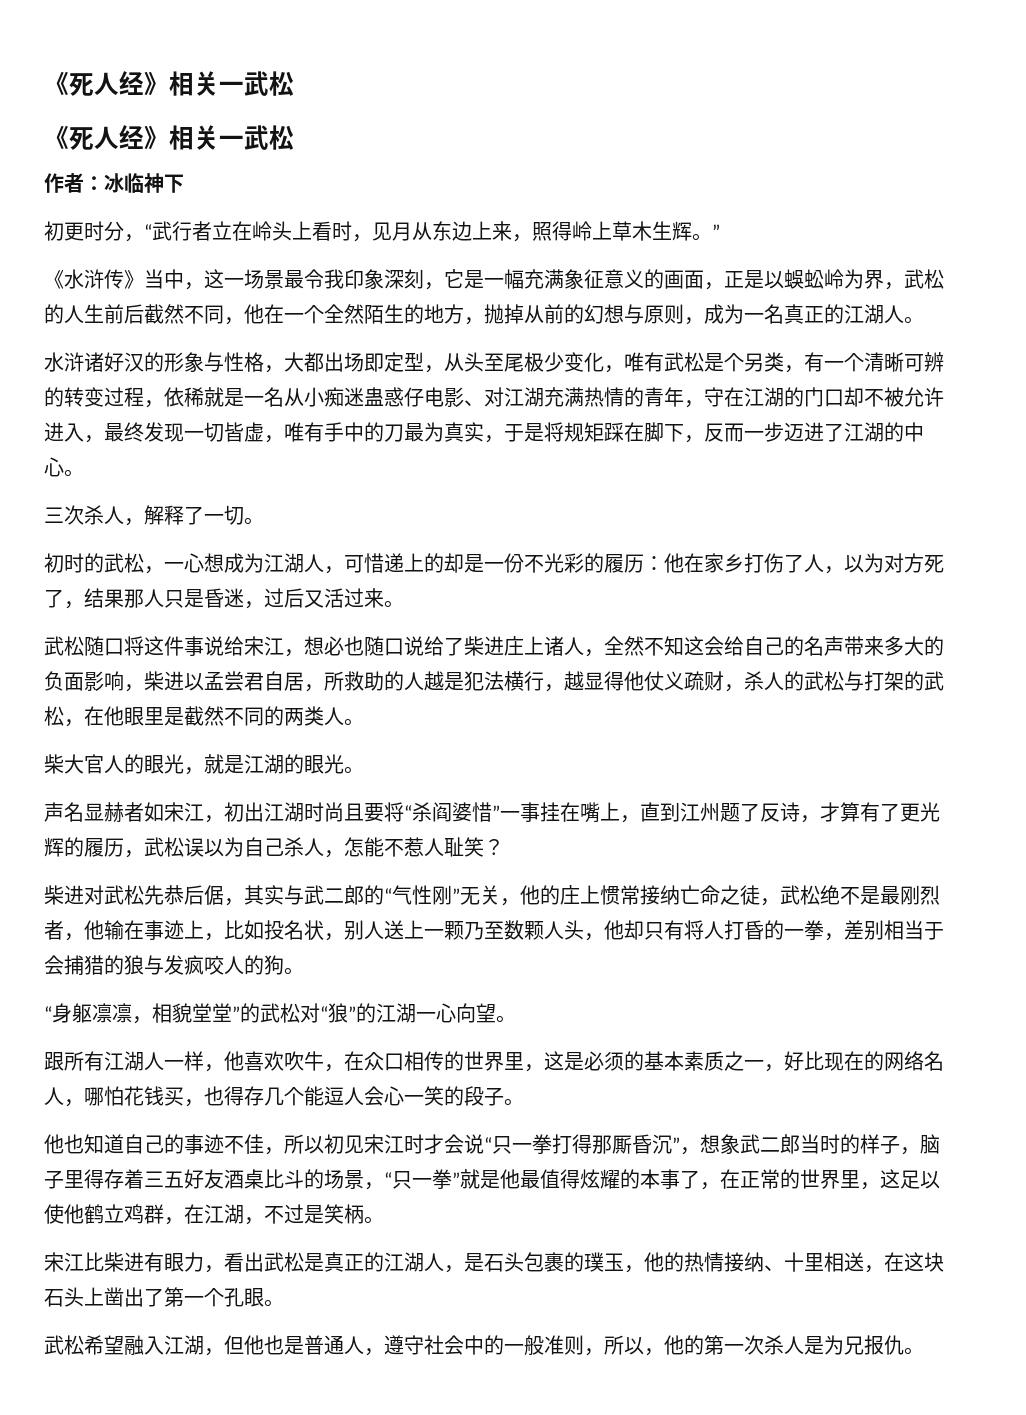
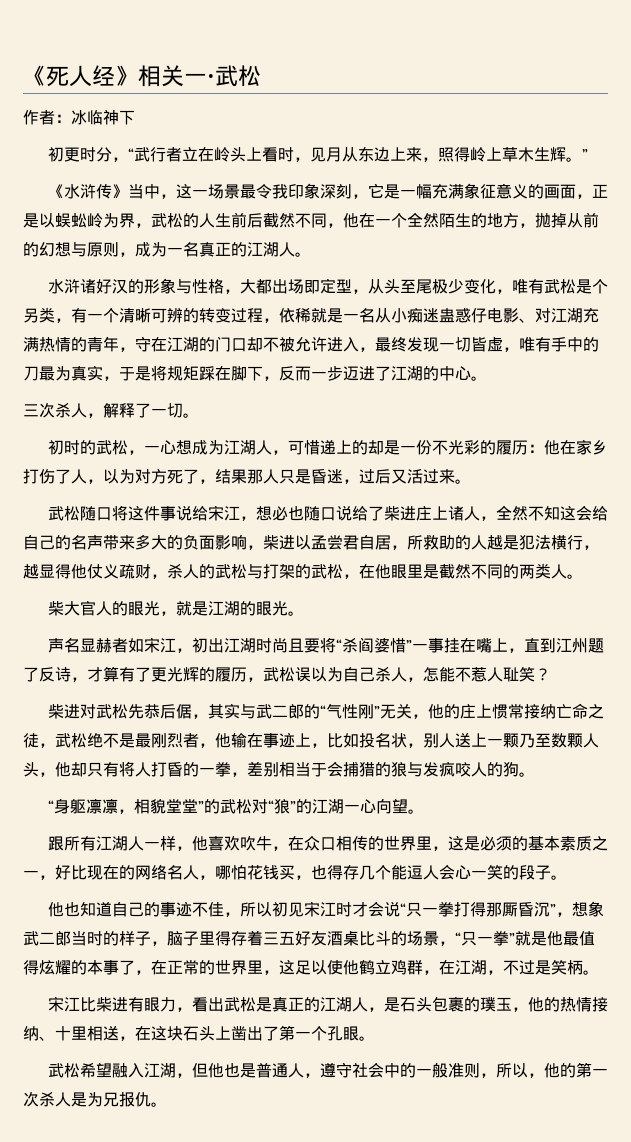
[44,71,294,96] [44,125,244,150] 《死人经》相关一武松 // 《死人经》相关一 -> [23,65,215,87] 《死人经》相关一·

